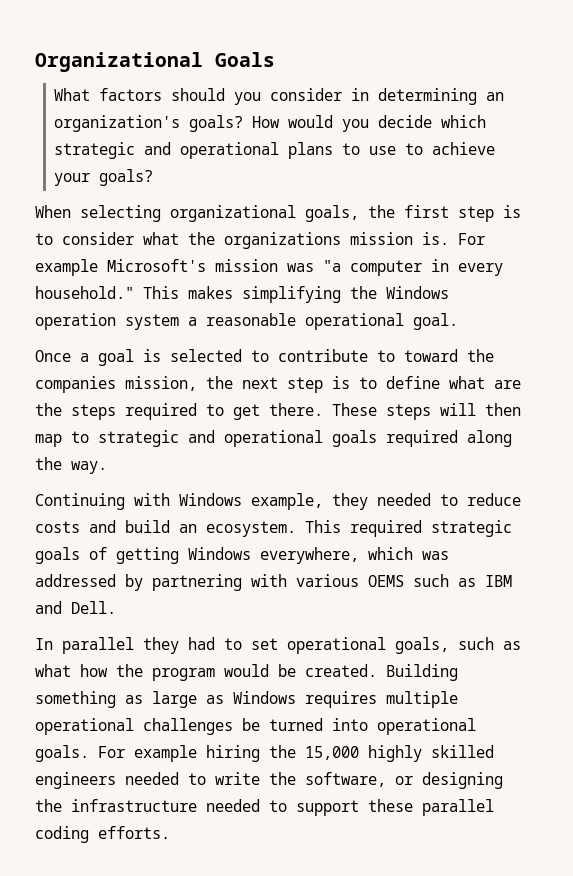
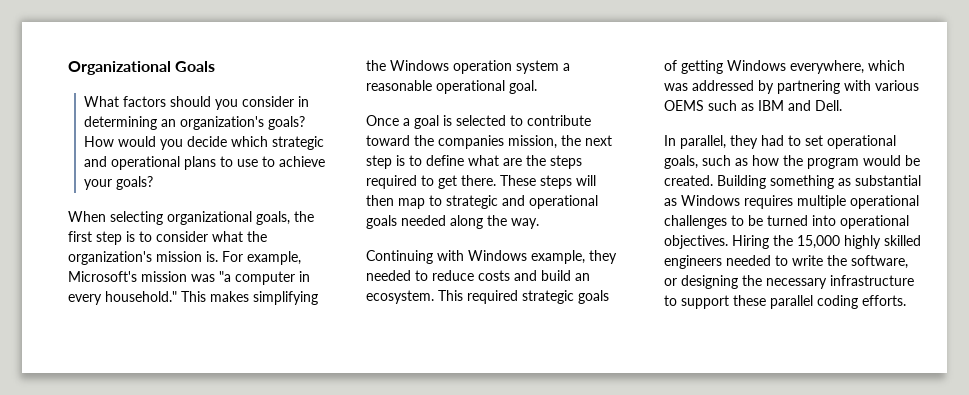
[224,232,341,249] organizations -> [68,251,152,265] organization's
[35,259,98,276] example -> [247,251,301,265] example,
[377,350,395,362] to -> (591, 120) none
[386,430,458,447] required -> [401,215,446,226] needed
[62,637,134,654] parallel -> [680,135,726,149] parallel,
[35,664,71,677] what -> (748, 162) none
[152,691,197,708] large -> [855,175,921,186] substantial
(233, 726) none -> [731,215,744,226] to
[35,745,260,762] goals. For example hiring -> [664,235,769,249] objectives. Hiring
[71,799,260,812] infrastructure needed -> [766,275,914,289] necessary infrastructure

